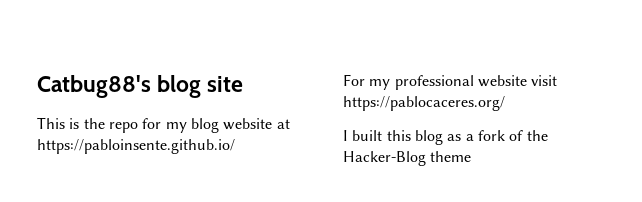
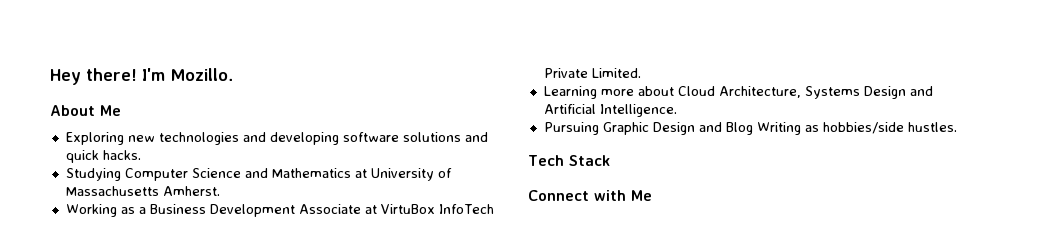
[37,75,244,98] [37,117,290,133] [37,139,235,154] [343,74,558,90] [343,96,505,111] [343,130,548,145] [343,151,472,166] Catbug88's blog site // This is the repo for my blog website at https://pabloinsente.github.io/ // For my professional website visit https://pablocaceres.org/ // I built this blog as a fork of the Hacker-Blog theme -> [50,68,233,85] [50,105,121,116] [65,132,488,145] [65,150,141,163] [65,168,452,181] [65,186,220,196] [65,204,494,217] [543,68,641,78] [543,86,933,99] [543,104,677,117] [543,122,957,135] [528,155,610,166] [528,190,652,201] Hey there! I'm Mozillo. // About Me // Exploring new technologies and developing software solutions and quick hacks. // Studying Computer Science and Mathematics at University of Massachusetts Amherst. // Working as a Business Development Associate at VirtuBox InfoTech Private Limited. // Learning more about Cloud Architecture, Systems Design and Artificial Intelligence. // Pursuing Graphic Design and Blog Writing as hobbies/side hustles. // Tech Stack // Connect with Me

